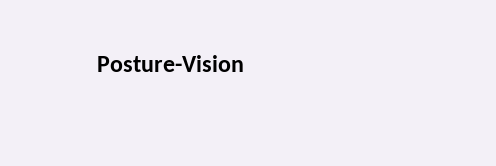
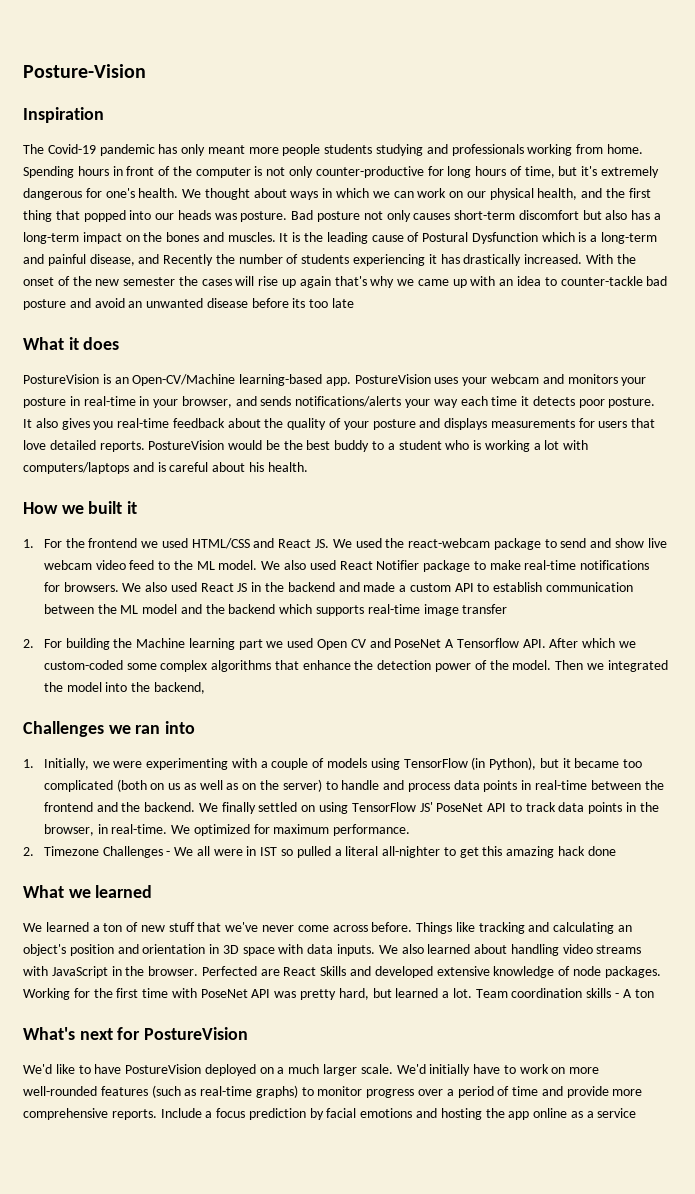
(244, 63) none -> [23,107,104,123] [23,144,643,156] [23,166,660,178] [23,188,651,200] [23,210,662,222] [23,232,658,244] [23,254,636,266] [23,276,668,288] [23,298,355,310] [23,337,120,350] [23,374,647,386] [23,396,656,408] [23,418,656,430] [23,440,589,452] [23,462,308,474] [23,501,138,514] [23,538,667,550] [43,560,650,572] [43,582,634,592] [43,604,508,616] [23,638,637,650] [43,660,668,672] [43,682,205,694] [23,721,196,737] [23,757,643,770] [43,779,664,792] [43,802,659,814] [43,824,411,836] [23,846,616,858] [23,885,153,898] [23,922,633,934] [23,944,642,956] [23,966,661,978] [23,988,654,1000] [23,1027,249,1040] [23,1064,600,1076] [23,1085,643,1098] [23,1108,637,1120] // Inspiration // The Covid-19 pandemic has only meant more people students studying and professionals working from home. Spending hours in front of the computer is not only counter-productive for long hours of time, but it's extremely dangerous for one's health. We thought about ways in which we can work on our physical health, and the first thing that popped into our heads was posture. Bad posture not only causes short-term discomfort but also has a long-term impact on the bones and muscles. It is the leading cause of Postural Dysfunction which is a long-term and painful disease, and Recently the number of students experiencing it has drastically increased. With the onset of the new semester the cases will rise up again that's why we came up with an idea to counter-tackle bad posture and avoid an unwanted disease before its too late // What it does // PostureVision is an Open-CV/Machine learning-based app. PostureVision uses your webcam and monitors your posture in real-time in your browser, and sends notifications/alerts your way each time it detects poor posture. It also gives you real-time feedback about the quality of your posture and displays measurements for users that love detailed reports. PostureVision would be the best buddy to a student who is working a lot with computers/laptops and is careful about his health. // How we built it // 1. For the frontend we used HTML/CSS and React JS. We used the react-webcam package to send and show live webcam video feed to the ML model. We also used React Notifier package to make real-time notifications for browsers. We also used React JS in the backend and made a custom API to establish communication between the ML model and the backend which supports real-time image transfer // 2. For building the Machine learning part we used Open CV and PoseNet A Tensorflow API. After which we custom-coded some complex algorithms that enhance the detection power of the model. Then we integrated the model into the backend, // Challenges we ran into // 1. Initially, we were experimenting with a couple of models using TensorFlow (in Python), but it became too complicated (both on us as well as on the server) to handle and process data points in real-time between the frontend and the backend. We finally settled on using TensorFlow JS' PoseNet API to track data points in the browser, in real-time. We optimized for maximum performance. // 2. Timezone Challenges - We all were in IST so pulled a literal all-nighter to get this amazing hack done // What we learned // We learned a ton of new stuff that we've never come across before. Things like tracking and calculating an object's position and orientation in 3D space with data inputs. We also learned about handling video streams with JavaScript in the browser. Perfected are React Skills and developed extensive knowledge of node packages. Working for the first time with PoseNet API was pretty hard, but learned a lot. Team coordination skills - A ton // What's next for PostureVision // We'd like to have PostureVision deployed on a much larger scale. We'd initially have to work on more well-rounded features (such as real-time graphs) to monitor progress over a period of time and provide more comprehensive reports. Include a focus prediction by facial emotions and hosting the app online as a service

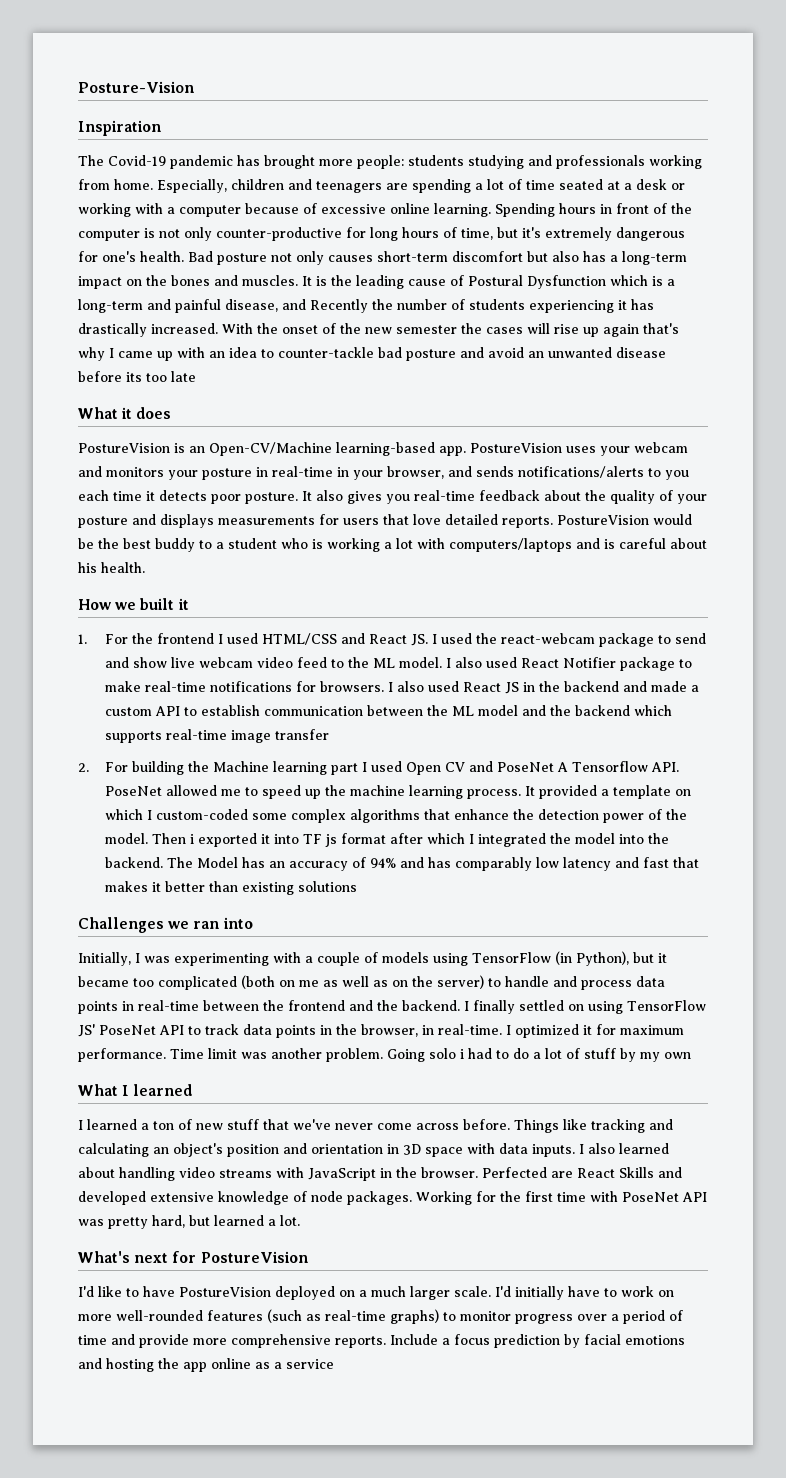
[181,144,321,156] only meant more people -> [264,155,404,169] brought more people:
(643, 149) none -> [157,179,685,193] [78,203,491,217] Especially, children and teenagers are spending a lot of time seated at a desk or working with a computer because of excessive online learning.
[182,188,651,200] [23,210,288,222] We thought about ways in which we can work on our physical health, and the first thing that popped into our heads was posture. -> (184, 256) none
[397,279,415,286] we -> [109,348,114,358] I
[405,399,458,408] your way -> [648,468,689,480] to you
[141,541,159,548] we -> [218,634,224,644] I
[332,539,352,548] We -> [432,634,438,644] I
[261,561,281,570] We -> [446,658,452,668] I
[122,583,142,592] We -> [388,682,394,692] I
[266,641,284,648] we -> [362,762,368,772] I
[549,638,637,648] After which we -> [105,785,692,799] [105,809,153,820] PoseNet allowed me to speed up the machine learning process. It provided a template on which I
[586,663,604,670] we -> [190,833,475,847] i exported it into TF js format after which I
[153,682,205,694] backend, -> [105,857,700,871] [105,881,358,895] backend. The Model has an accuracy of 94% and has comparably low latency and fast that makes it better than existing solutions
[23,758,143,770] 1. Initially, we were -> [78,952,170,966] Initially, I was
[168,783,181,790] us -> [299,980,319,987] me
[198,803,218,812] We -> [464,1001,469,1011] I
[171,824,250,836] We optimized -> [506,1024,592,1038] I optimized it
[23,846,616,858] [23,885,91,898] // 2. Timezone Challenges - We all were in IST so pulled a literal all-nighter to get this amazing hack done // What we -> [170,1048,691,1062] [78,1084,130,1096] Time limit was another problem. Going solo i had to do a lot of stuff by my own // What I
[23,923,42,932] We -> [78,1120,83,1130] I
[378,945,398,954] We -> [579,1144,584,1154] I
[475,988,654,998] Team coordination skills - A ton -> (300, 1220) none
[23,1064,52,1074] We'd -> [78,1286,94,1297] I'd
[396,1064,426,1074] We'd -> [495,1286,511,1297] I'd

